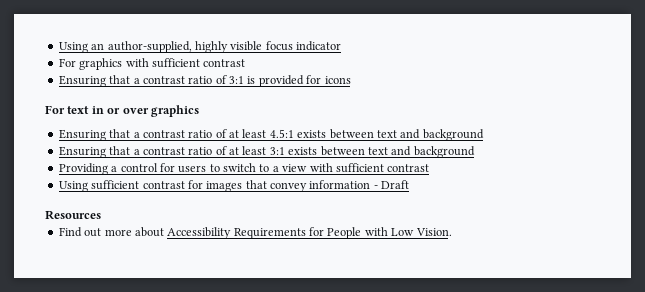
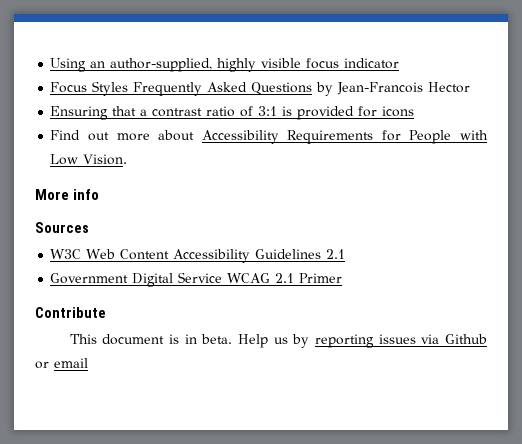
[58,58,246,70] For graphics with sufficient contrast -> [50,81,471,96] Focus Styles Frequently Asked Questions by Jean-Francois Hector
[45,105,199,117] [58,129,484,141] [58,146,475,158] [58,163,430,175] [58,180,410,192] [45,210,101,220] // For text in or over graphics // Ensuring that a contrast ratio of at least 4.5:1 exists between text and background // Ensuring that a contrast ratio of at least 3:1 exists between text and background // Providing a control for users to switch to a view with sufficient contrast // Using sufficient contrast for images that convey information - Draft // Resources -> (415, 111) none
(452, 232) none -> [35,189,100,200] [35,222,89,233] [50,249,346,263] [50,272,343,287] [35,307,106,318] [69,334,488,348] [35,358,88,369] // More info // Sources // W3C Web Content Accessibility Guidelines 2.1 // Government Digital Service WCAG 2.1 Primer // Contribute // This document is in beta. Help us by reporting issues via Github or email

